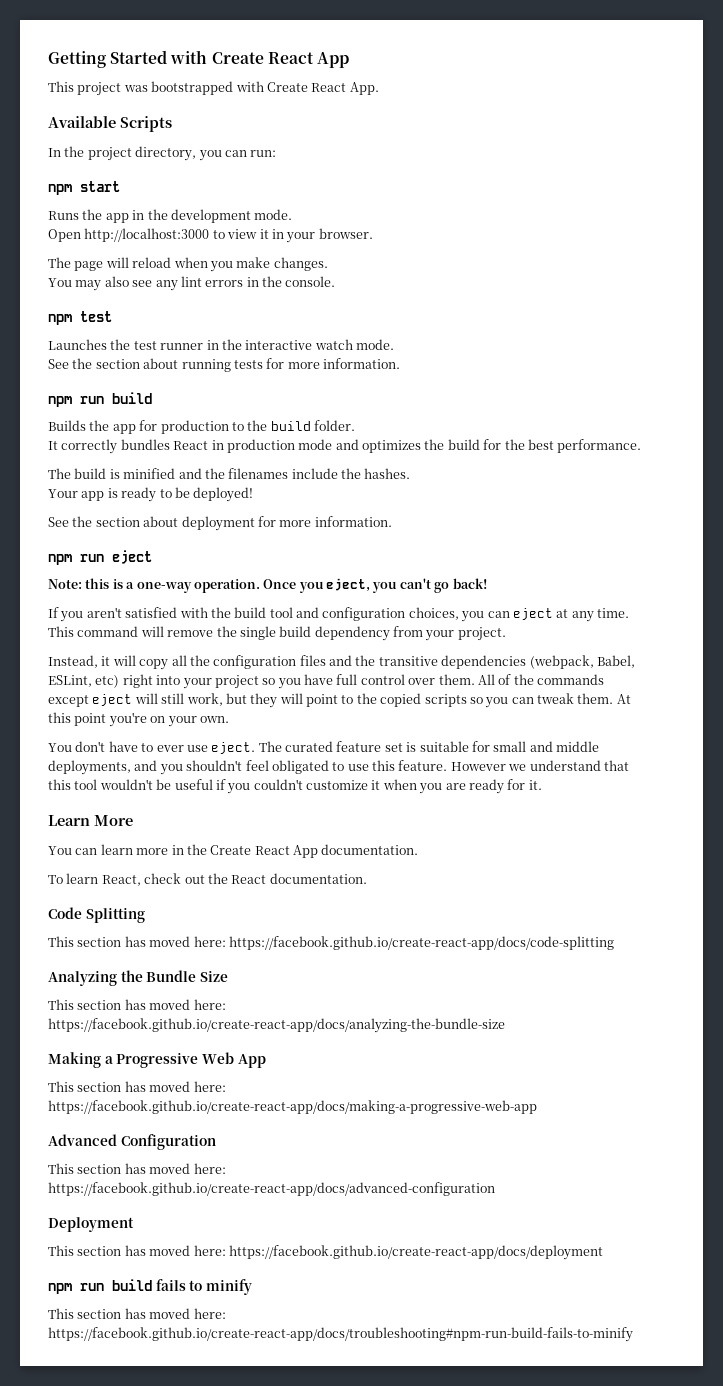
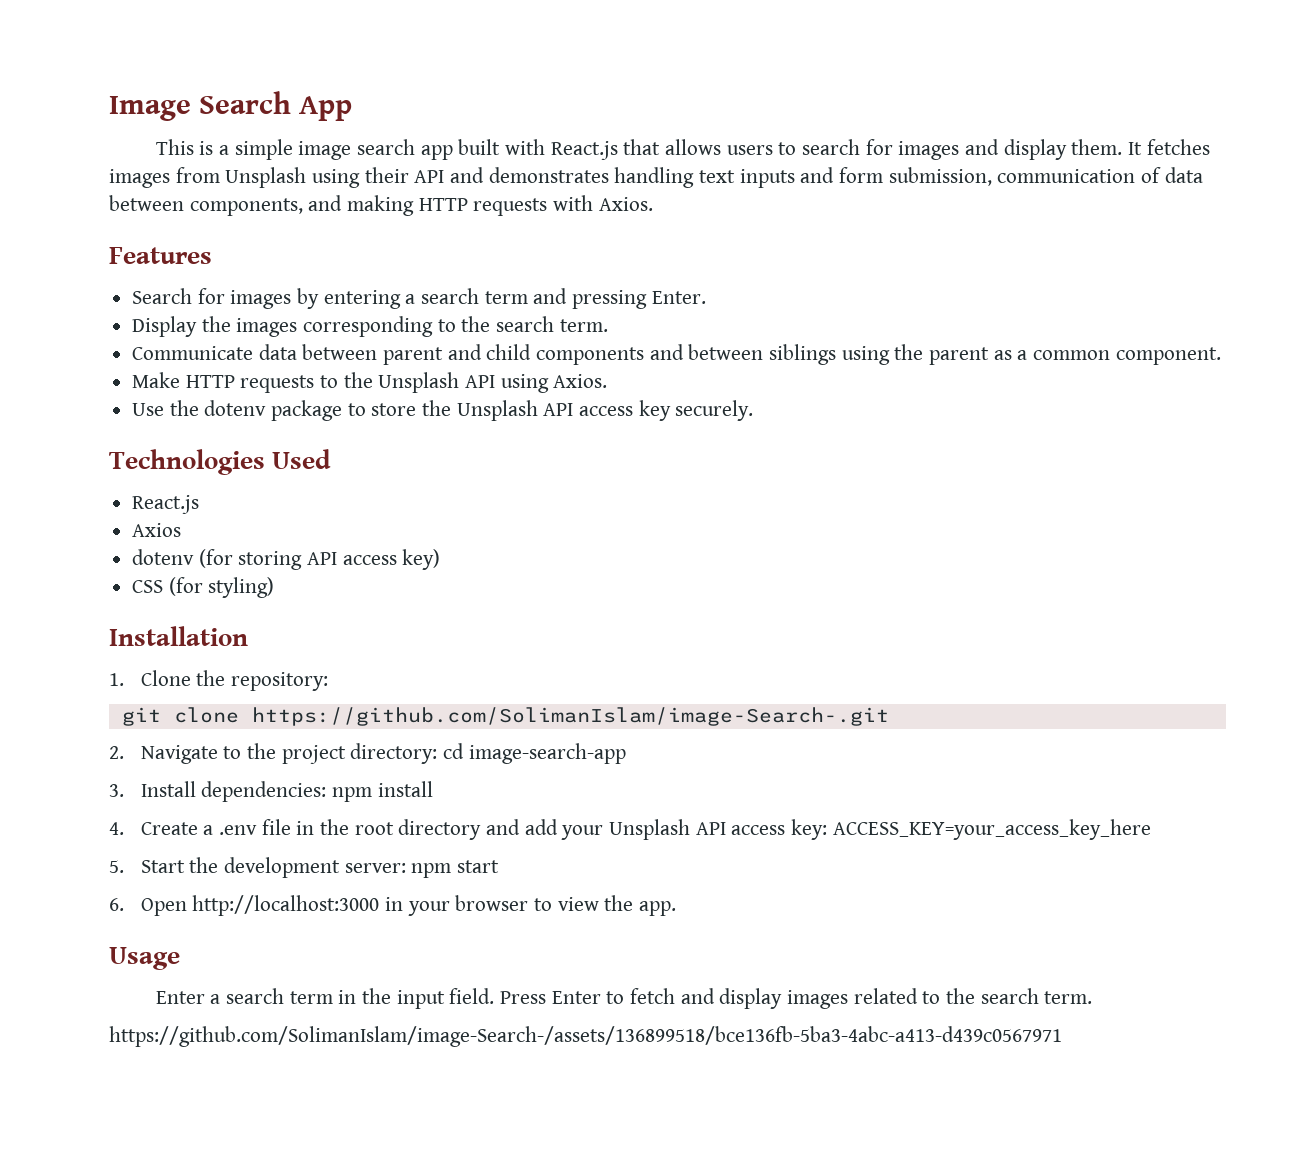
[48,50,349,68] [48,81,379,96] [48,116,172,132] [48,146,277,161] [48,181,120,195] [48,209,293,223] [48,228,373,243] [48,257,328,272] [48,276,336,291] [48,311,112,325] [48,339,394,350] [48,358,400,372] [48,392,152,407] [48,420,355,434] [48,439,642,454] [48,468,411,479] [48,487,254,502] [48,516,392,531] [48,550,152,565] [48,578,487,593] [48,607,629,622] [48,626,506,641] [48,655,635,670] [48,674,604,689] [48,693,631,708] [48,712,229,727] [48,741,599,754] [48,760,629,775] [48,779,542,794] [48,815,133,826] [48,844,419,858] [48,873,367,886] [48,907,145,923] [48,936,614,950] [48,970,228,986] [48,999,226,1010] [48,1018,505,1033] [48,1052,266,1068] [48,1081,226,1092] [48,1100,537,1114] [48,1134,216,1150] [48,1163,226,1174] [48,1182,495,1196] [48,1217,134,1232] [48,1245,603,1260] [48,1279,252,1295] [48,1308,226,1319] [48,1327,633,1342] Getting Started with Create React App // This project was bootstrapped with Create React App. // Available Scripts // In the project directory, you can run: // npm start // Runs the app in the development mode. // Open http://localhost:3000 to view it in your browser. // The page will reload when you make changes. // You may also see any lint errors in the console. // npm test // Launches the test runner in the interactive watch mode. // See the section about running tests for more information. // npm run build // Builds the app for production to the build folder. // It correctly bundles React in production mode and optimizes the build for the best performance. // The build is minified and the filenames include the hashes. // Your app is ready to be deployed! // See the section about deployment for more information. // npm run eject // Note: this is a one-way operation. Once you eject, you can't go back! // If you aren't satisfied with the build tool and configuration choices, you can eject at any time. This command will remove the single build dependency from your project. // Instead, it will copy all the configuration files and the transitive dependencies (webpack, Babel, ESLint, etc) right into your project so you have full control over them. All of the commands except eject will still work, but they will point to the copied scripts so you can tweak them. At this point you're on your own. // You don't have to ever use eject. The curated feature set is suitable for small and middle deployments, and you shouldn't feel obligated to use this feature. However we understand that this tool wouldn't be useful if you couldn't customize it when you are ready for it. // Learn More // You can learn more in the Create React App documentation. // To learn React, check out the React documentation. // Code Splitting // This section has moved here: https://facebook.github.io/create-react-app/docs/code-splitting // Analyzing the Bundle Size // This section has moved here: https://facebook.github.io/create-react-app/docs/analyzing-the-bundle-size // Making a Progressive Web App // This section has moved here: https://facebook.github.io/create-react-app/docs/making-a-progressive-web-app // Advanced Configuration // This section has moved here: https://facebook.github.io/create-react-app/docs/advanced-configuration // Deployment // This section has moved here: https://facebook.github.io/create-react-app/docs/deployment // npm run build fails to minify // This section has moved here: https://facebook.github.io/create-react-app/docs/troubleshooting#npm-run-build-fails-to-minify -> [109,91,352,121] [155,139,1210,160] [109,167,1203,188] [109,195,653,216] [109,247,212,264] [132,288,706,309] [132,316,608,337] [132,344,1221,365] [132,372,608,393] [132,400,754,421] [109,449,332,475] [132,495,200,514] [132,523,182,537] [132,549,441,570] [132,577,275,598] [109,626,248,646] [109,670,328,691] [121,707,889,726] [109,743,626,764] [109,781,433,802] [109,819,1151,840] [109,857,499,878] [109,895,676,916] [109,947,180,970] [155,988,1093,1009] [109,1026,1062,1047] Image Search App // This is a simple image search app built with React.js that allows users to search for images and display them. It fetches images from Unsplash using their API and demonstrates handling text inputs and form submission, communication of data between components, and making HTTP requests with Axios. // Features // Search for images by entering a search term and pressing Enter. // Display the images corresponding to the search term. // Communicate data between parent and child components and between siblings using the parent as a common component. // Make HTTP requests to the Unsplash API using Axios. // Use the dotenv package to store the Unsplash API access key securely. // Technologies Used // React.js // Axios // dotenv (for storing API access key) // CSS (for styling) // Installation // 1. Clone the repository: // git clone https://github.com/SolimanIslam/image-Search-.git // 2. Navigate to the project directory: cd image-search-app // 3. Install dependencies: npm install // 4. Create a .env file in the root directory and add your Unsplash API access key: ACCESS_KEY=your_access_key_here // 5. Start the development server: npm start // 6. Open http://localhost:3000 in your browser to view the app. // Usage // Enter a search term in the input field. Press Enter to fetch and display images related to the search term. // https://github.com/SolimanIslam/image-Search-/assets/136899518/bce136fb-5ba3-4abc-a413-d439c0567971

